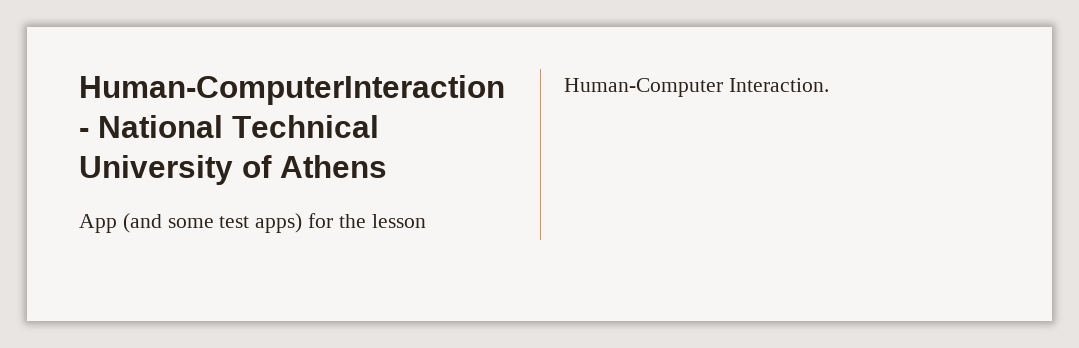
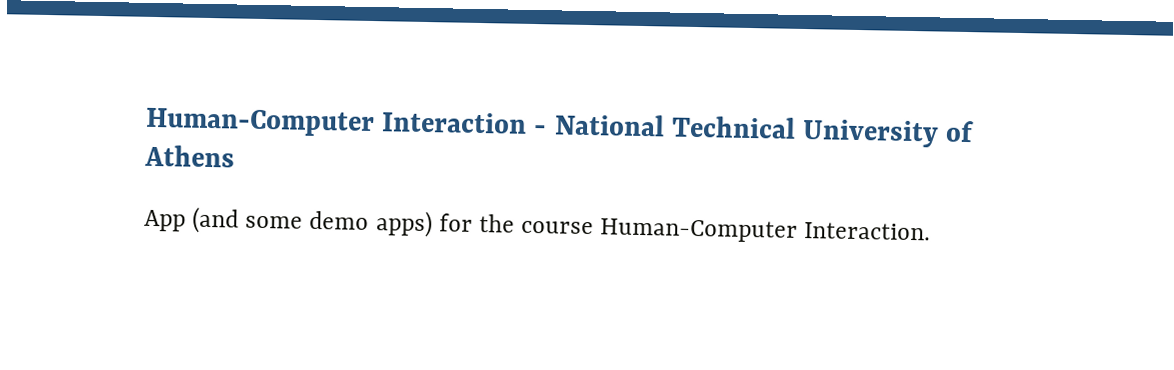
[79,75,505,105] Human-ComputerInteraction -> [145,107,528,138] Human-Computer Interaction
[219,216,250,228] test -> [309,210,370,230] demo
[371,214,426,228] lesson -> [521,220,595,235] course

